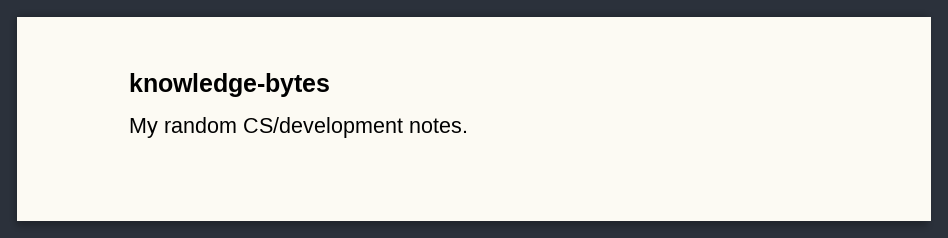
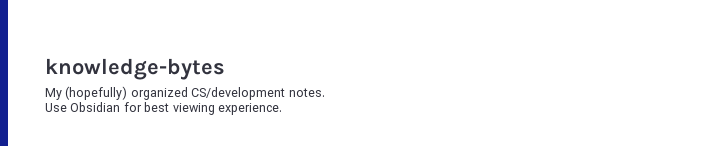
[164,117,237,133] random -> [65,86,188,100] (hopefully) organized
(468, 125) none -> [45,102,282,115] // Use Obsidian for best viewing experience.

